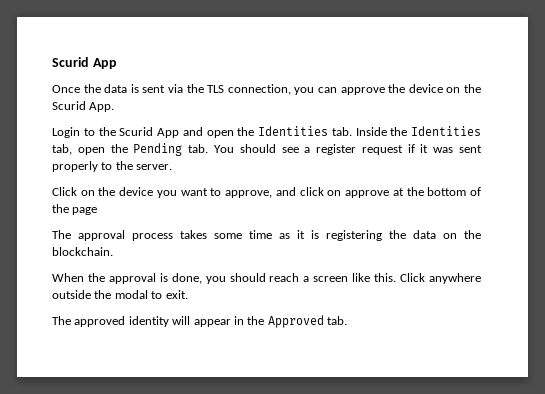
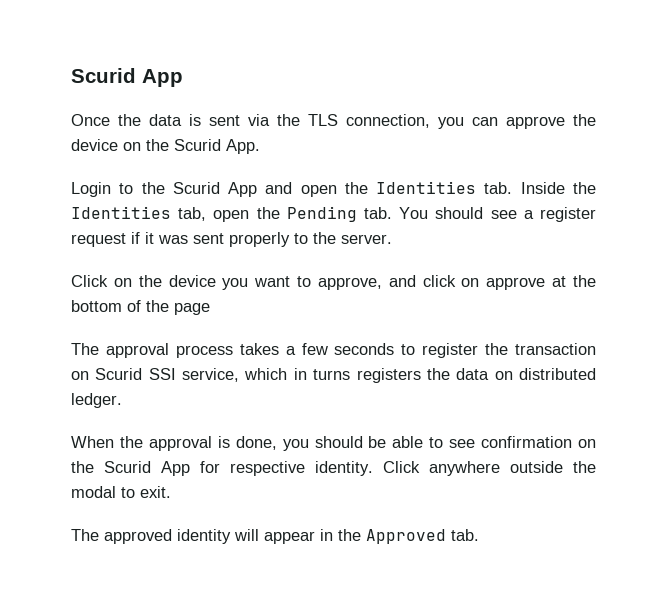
[214,230,382,241] some time as it is registering -> [285,343,596,358] [71,368,421,383] a few seconds to register the transaction on Scurid SSI service, which in turns registers
[464,230,481,239] [52,247,113,256] the blockchain. -> [519,368,596,380] [71,393,122,408] distributed ledger.
[269,273,397,282] reach a screen like this. -> [368,436,596,448] [71,461,373,476] be able to see confirmation on the Scurid App for respective identity.

